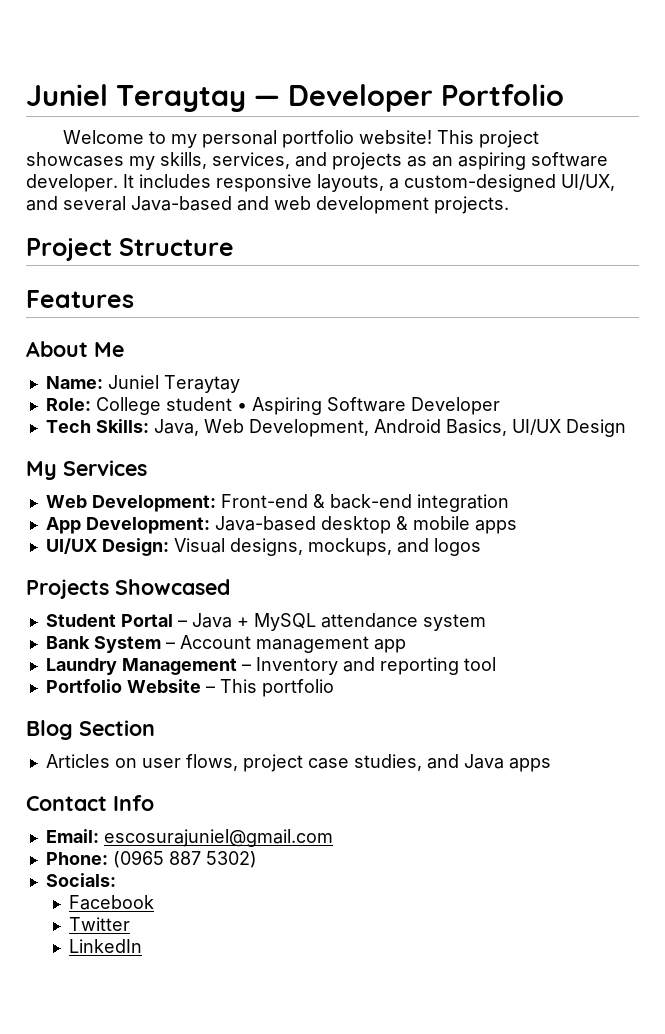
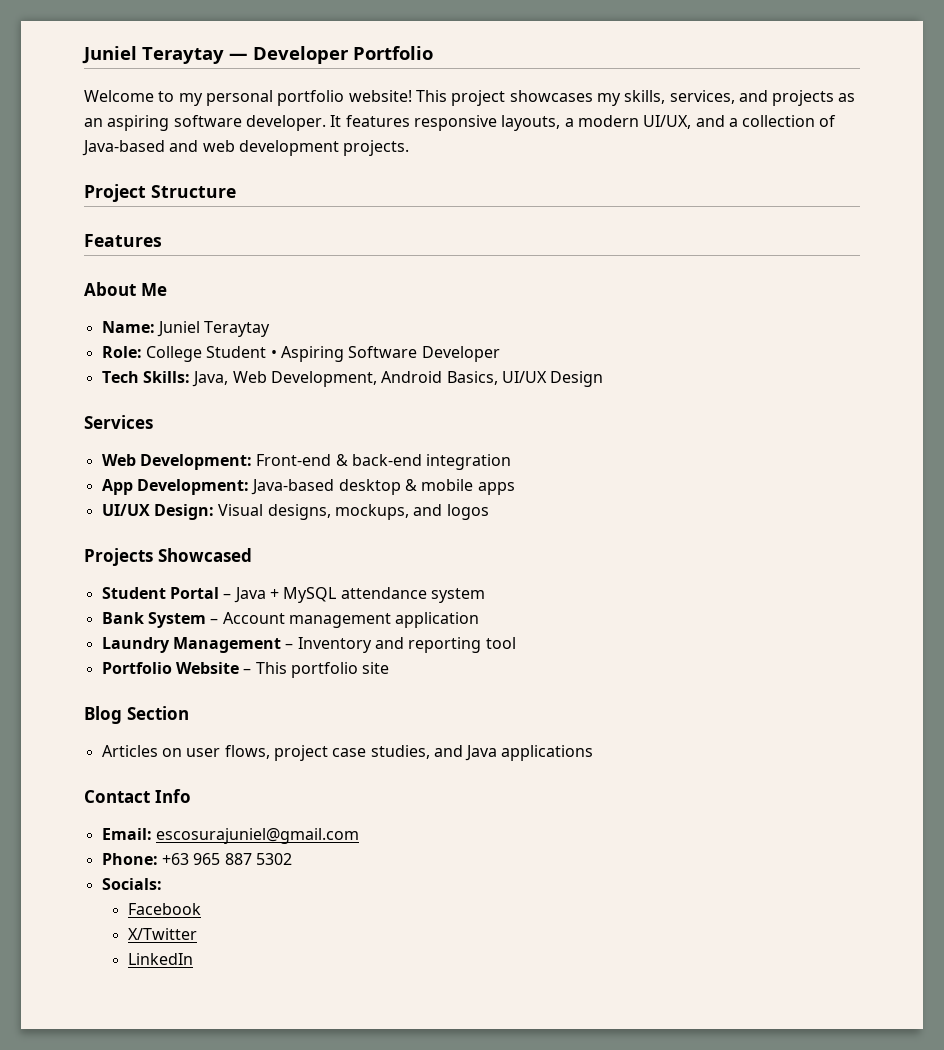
[139,174,211,188] includes -> [345,115,410,127] features
[404,174,556,192] custom-designed -> [577,115,639,127] modern
[63,196,126,211] several -> [728,115,837,127] a collection of
[165,397,232,411] student -> [206,346,267,358] Student
[26,461,57,480] My -> (604, 379) none
[373,639,406,653] app -> [395,612,480,628] application
(334, 688) none -> [362,662,390,674] site
[508,758,551,772] apps -> [501,745,594,761] applications
[112,850,257,868] (0965 887 5302) -> [161,853,292,865] +63 965 887 5302
[68,917,130,931] Twitter -> [127,928,197,940] X/Twitter

